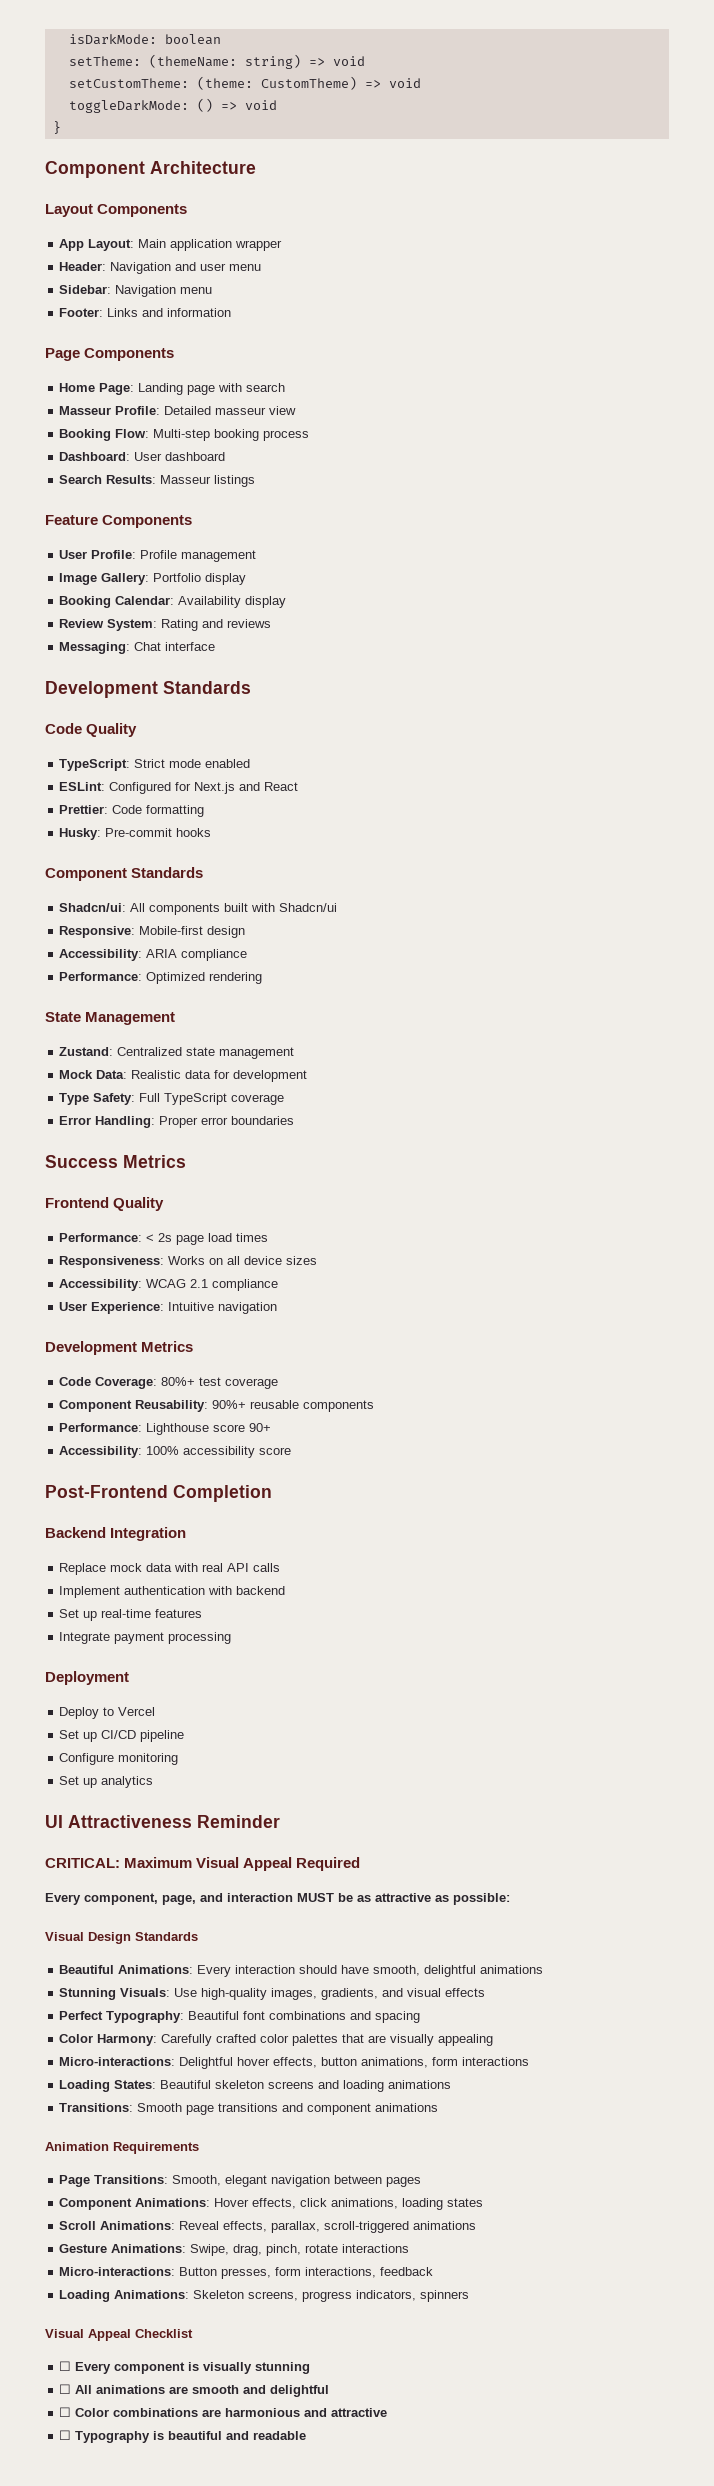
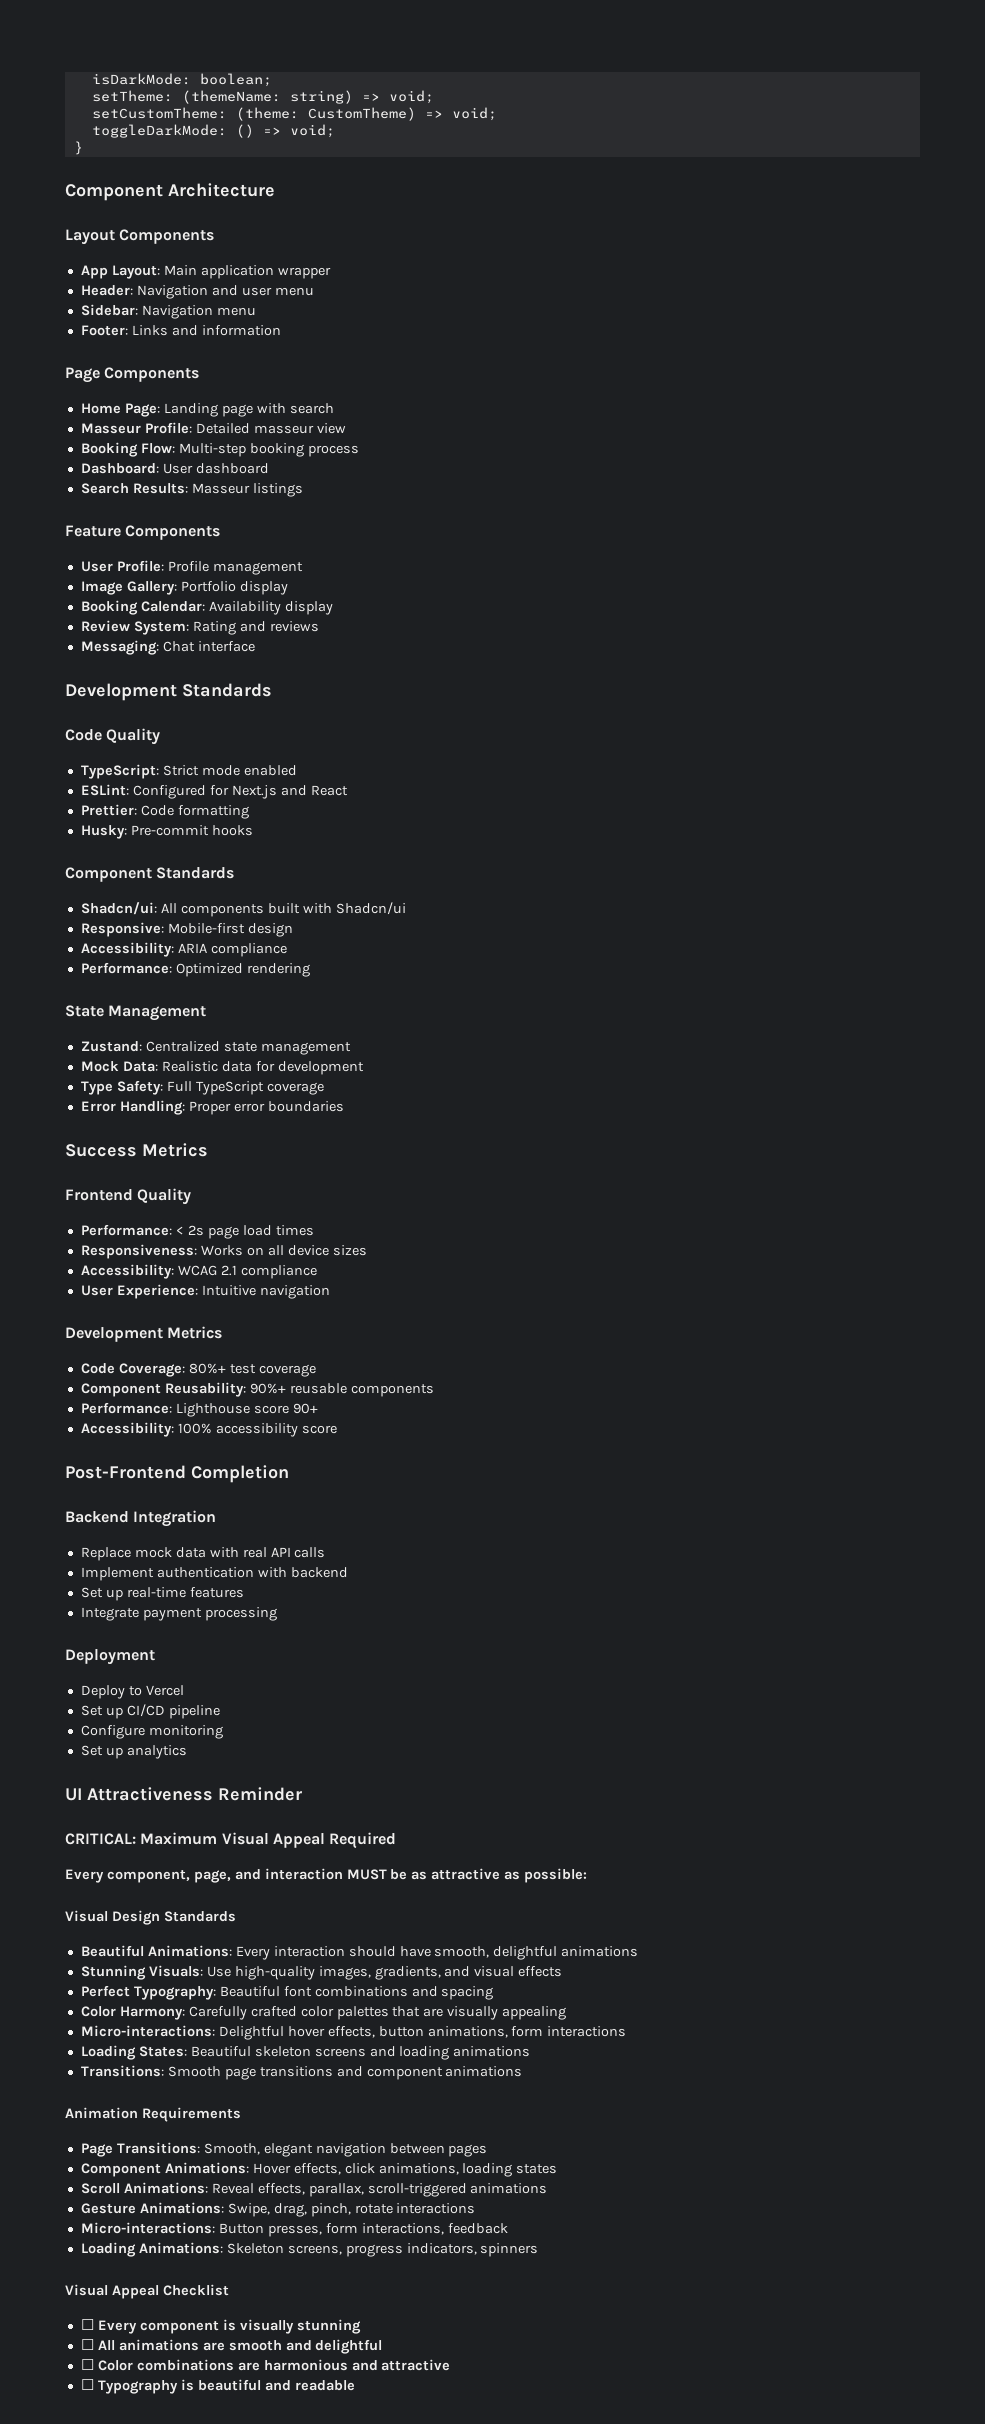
[164,34,221,45] boolean -> [199,73,272,87] boolean;
[332,56,365,66] void -> [388,90,434,104] void;
[388,78,421,88] void -> [451,107,497,121] void;
[244,100,277,110] void -> [289,124,335,138] void;

